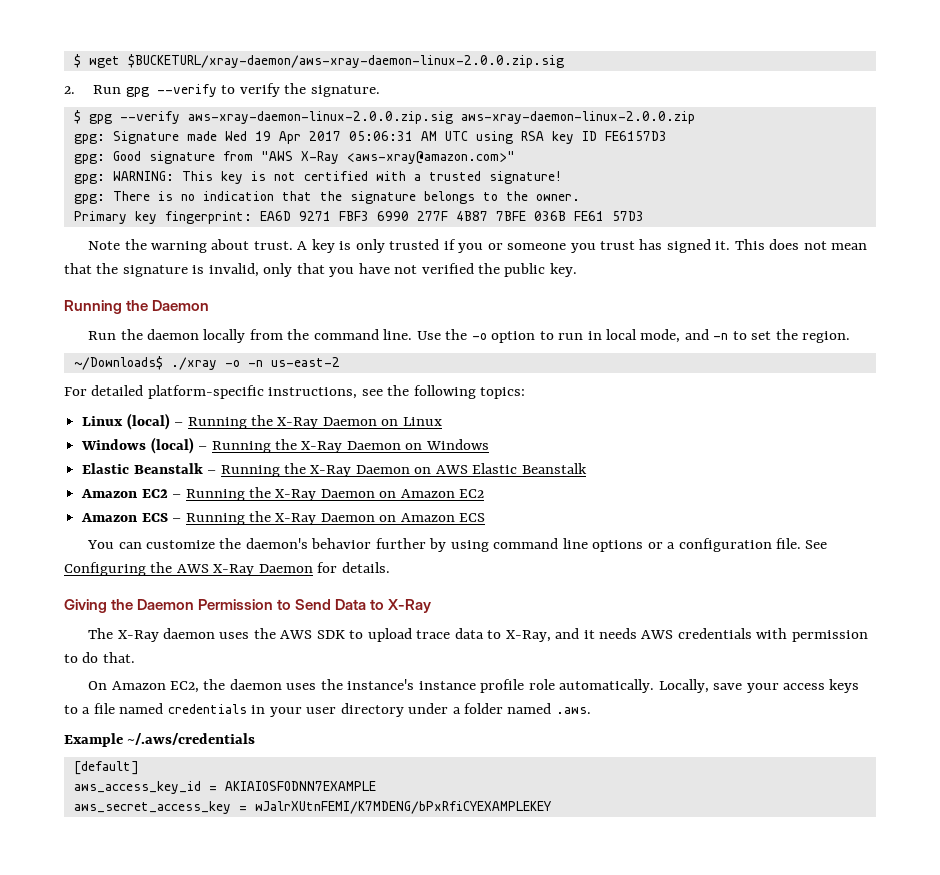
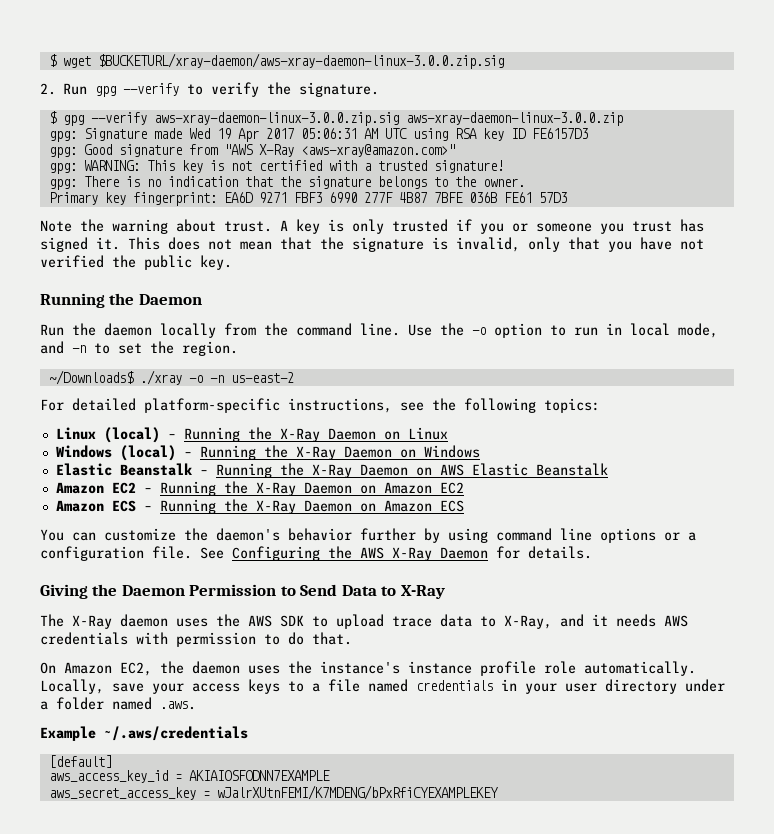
[127,54,564,68] $BUCKETURL/xray-daemon/aws-xray-daemon-linux-2.0.0.zip.sig -> [97,53,504,69] $BUCKETURL/xray-daemon/aws-xray-daemon-linux-3.0.0.zip.sig
[187,111,695,124] aws-xray-daemon-linux-2.0.0.zip.sig aws-xray-daemon-linux-2.0.0.zip -> [153,112,623,126] aws-xray-daemon-linux-3.0.0.zip.sig aws-xray-daemon-linux-3.0.0.zip

